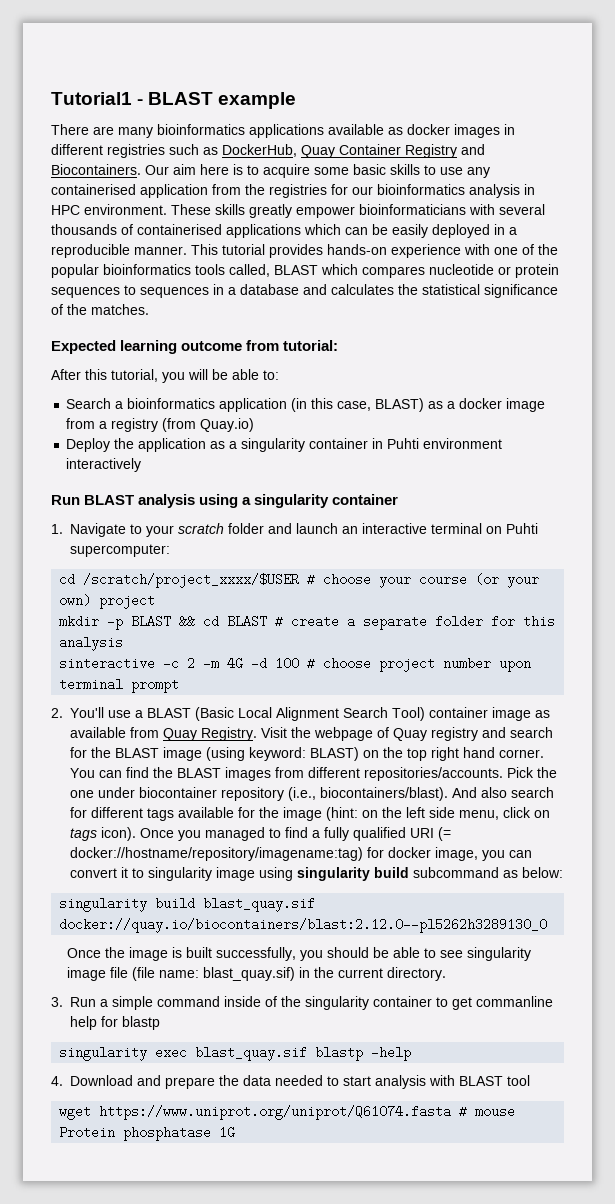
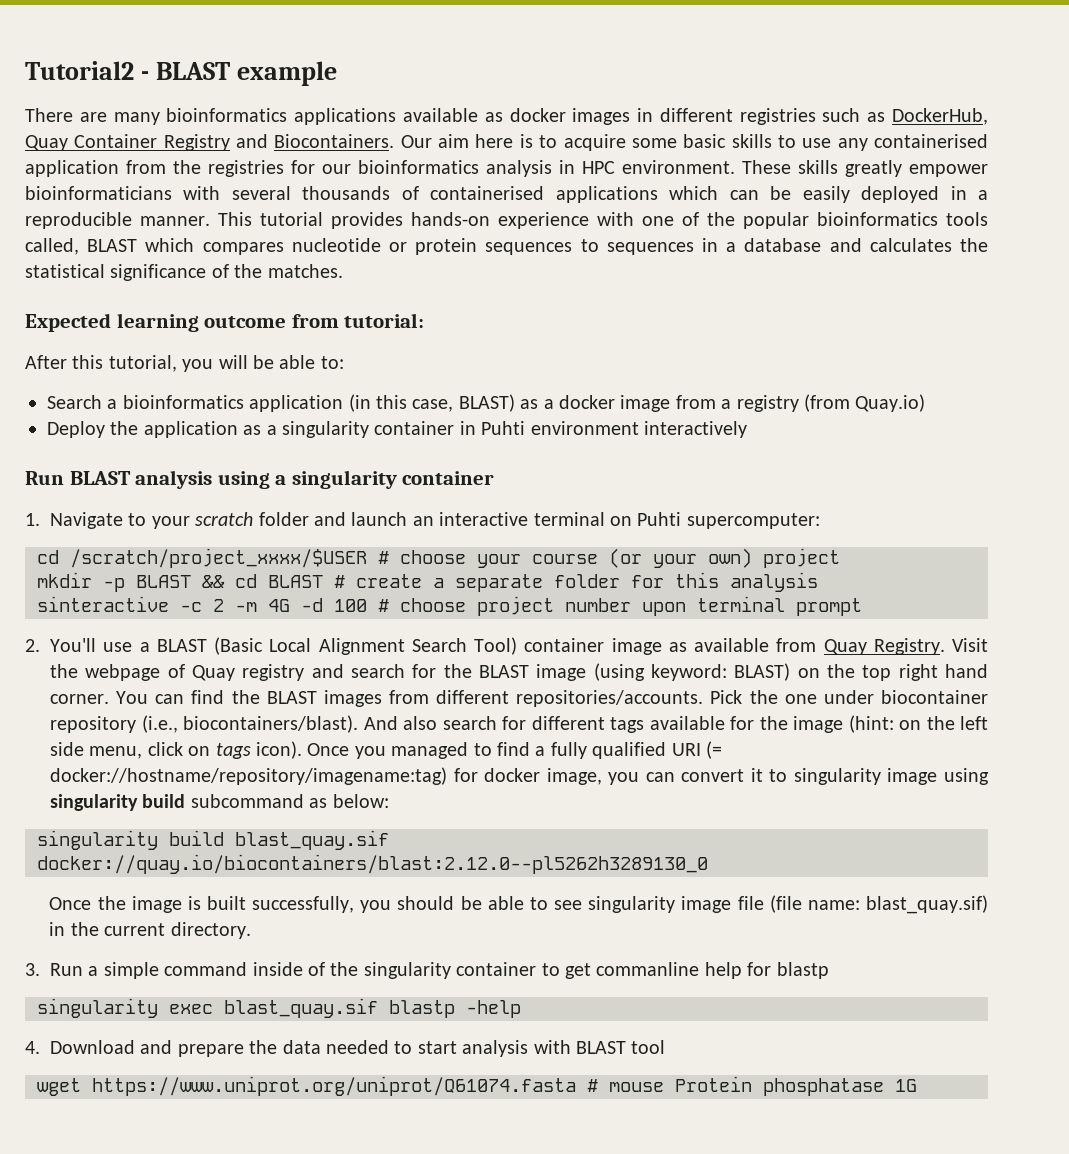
[51,92,132,105] Tutorial1 -> [25,61,134,80] Tutorial2

